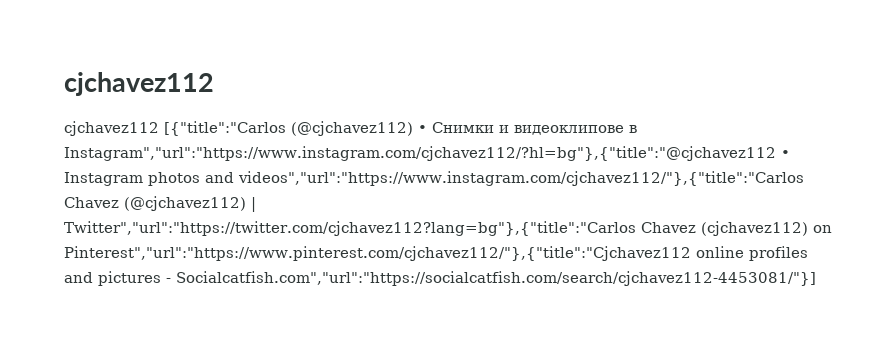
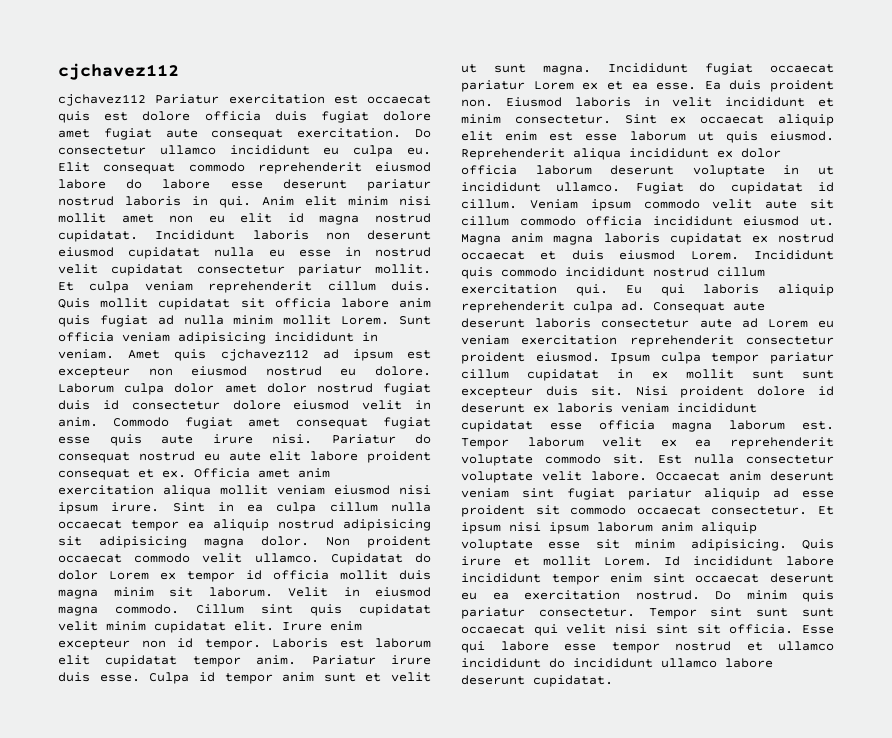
[164,121,637,136] [64,146,790,161] [64,171,804,186] [64,196,256,212] [64,221,832,236] [64,246,808,261] [64,271,816,286] [{"title":"Carlos (@cjchavez112) • Снимки и видеоклипове в Instagram","url":"https://www.instagram.com/cjchavez112/?hl=bg"},{"title":"@cjchavez112 • Instagram photos and videos","url":"https://www.instagram.com/cjchavez112/"},{"title":"Carlos Chavez (@cjchavez112) | Twitter","url":"https://twitter.com/cjchavez112?lang=bg"},{"title":"Carlos Chavez (cjchavez112) on Pinterest","url":"https://www.pinterest.com/cjchavez112/"},{"title":"Cjchavez112 online profiles and pictures - Socialcatfish.com","url":"https://socialcatfish.com/search/cjchavez112-4453081/"}] -> [155,94,431,104] [58,111,431,123] [58,128,432,140] [58,145,432,157] [58,162,431,174] [58,179,431,191] [58,196,431,208] [58,213,431,225] [58,230,431,242] [58,247,431,259] [58,264,431,276] [58,281,431,293] [58,298,431,310] [58,315,431,327] [58,332,378,344] [58,349,432,361] [58,366,431,378] [58,383,431,395] [58,400,431,410] [58,417,431,429] [58,434,431,446] [58,451,431,463] [58,468,330,480] [58,485,431,497] [58,502,431,514] [58,519,431,531] [58,536,431,548] [58,553,431,565] [58,570,431,582] [58,587,431,599] [58,604,431,616] [58,621,362,633] [58,638,431,650] [58,655,431,667] [58,672,431,684] [461,63,834,75] [461,80,834,92] [461,97,834,107] [461,114,834,126] [461,131,834,143] [461,148,781,160] [461,165,834,177] [461,182,834,194] [461,199,834,211] [461,216,834,226] [461,233,834,245] [461,250,834,260] [461,267,765,279] [461,284,834,296] [461,301,765,313] [461,318,834,328] [461,335,834,347] [461,352,834,364] [461,369,834,381] [461,386,834,398] [461,403,757,413] [461,420,834,432] [461,437,834,449] [461,454,834,466] [461,471,834,483] [461,488,834,500] [461,505,834,517] [461,522,757,534] [461,539,834,551] [461,556,834,566] [461,573,834,585] [461,590,834,602] [461,607,834,619] [461,624,834,636] [461,641,834,653] [461,658,773,668] [461,675,613,687] Pariatur exercitation est occaecat quis est dolore officia duis fugiat dolore amet fugiat aute consequat exercitation. Do consectetur ullamco incididunt eu culpa eu. Elit consequat commodo reprehenderit eiusmod labore do labore esse deserunt pariatur nostrud laboris in qui. Anim elit minim nisi mollit amet non eu elit id magna nostrud cupidatat. Incididunt laboris non deserunt eiusmod cupidatat nulla eu esse in nostrud velit cupidatat consectetur pariatur mollit. Et culpa veniam reprehenderit cillum duis. Quis mollit cupidatat sit officia labore anim quis fugiat ad nulla minim mollit Lorem. Sunt officia veniam adipisicing incididunt in veniam. Amet quis cjchavez112 ad ipsum est excepteur non eiusmod nostrud eu dolore. Laborum culpa dolor amet dolor nostrud fugiat duis id consectetur dolore eiusmod velit in anim. Commodo fugiat amet consequat fugiat esse quis aute irure nisi. Pariatur do consequat nostrud eu aute elit labore proident consequat et ex. Officia amet anim exercitation aliqua mollit veniam eiusmod nisi ipsum irure. Sint in ea culpa cillum nulla occaecat tempor ea aliquip nostrud adipisicing sit adipisicing magna dolor. Non proident occaecat commodo velit ullamco. Cupidatat do dolor Lorem ex tempor id officia mollit duis magna minim sit laborum. Velit in eiusmod magna commodo. Cillum sint quis cupidatat velit minim cupidatat elit. Irure enim excepteur non id tempor. Laboris est laborum elit cupidatat tempor anim. Pariatur irure duis esse. Culpa id tempor anim sunt et velit ut sunt magna. Incididunt fugiat occaecat pariatur Lorem ex et ea esse. Ea duis proident non. Eiusmod laboris in velit incididunt et minim consectetur. Sint ex occaecat aliquip elit enim est esse laborum ut quis eiusmod. Reprehenderit aliqua incididunt ex dolor officia laborum deserunt voluptate in ut incididunt ullamco. Fugiat do cupidatat id cillum. Veniam ipsum commodo velit aute sit cillum commodo officia incididunt eiusmod ut. Magna anim magna laboris cupidatat ex nostrud occaecat et duis eiusmod Lorem. Incididunt quis commodo incididunt nostrud cillum exercitation qui. Eu qui laboris aliquip reprehenderit culpa ad. Consequat aute deserunt laboris consectetur aute ad Lorem eu veniam exercitation reprehenderit consectetur proident eiusmod. Ipsum culpa tempor pariatur cillum cupidatat in ex mollit sunt sunt excepteur duis sit. Nisi proident dolore id deserunt ex laboris veniam incididunt cupidatat esse officia magna laborum est. Tempor laborum velit ex ea reprehenderit voluptate commodo sit. Est nulla consectetur voluptate velit labore. Occaecat anim deserunt veniam sint fugiat pariatur aliquip ad esse proident sit commodo occaecat consectetur. Et ipsum nisi ipsum laborum anim aliquip voluptate esse sit minim adipisicing. Quis irure et mollit Lorem. Id incididunt labore incididunt tempor enim sint occaecat deserunt eu ea exercitation nostrud. Do minim quis pariatur consectetur. Tempor sint sunt sunt occaecat qui velit nisi sint sit officia. Esse qui labore esse tempor nostrud et ullamco incididunt do incididunt ullamco labore deserunt cupidatat.

